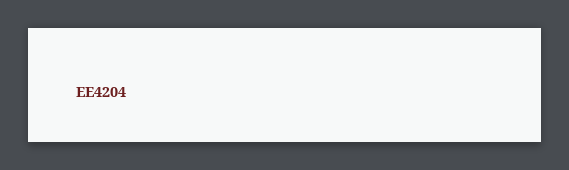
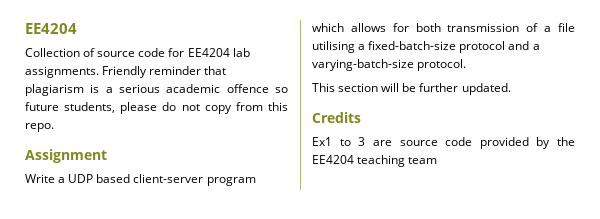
[76,87,126,97] EE4204 -> [25,23,77,34] [25,48,250,57] [25,66,227,78] [25,84,288,96] [25,102,288,114] [25,123,54,132] [25,149,107,163] [25,174,256,186] [312,23,575,32] [312,41,540,53] [312,59,467,71] [312,83,511,95] [312,112,361,123] [312,137,575,149] [312,155,438,167] EE4204 // Collection of source code for EE4204 lab assignments. Friendly reminder that plagiarism is a serious academic offence so future students, please do not copy from this repo. // Assignment // Write a UDP based client-server program which allows for both transmission of a file utilising a fixed-batch-size protocol and a varying-batch-size protocol. // This section will be further updated. // Credits // Ex1 to 3 are source code provided by the EE4204 teaching team

